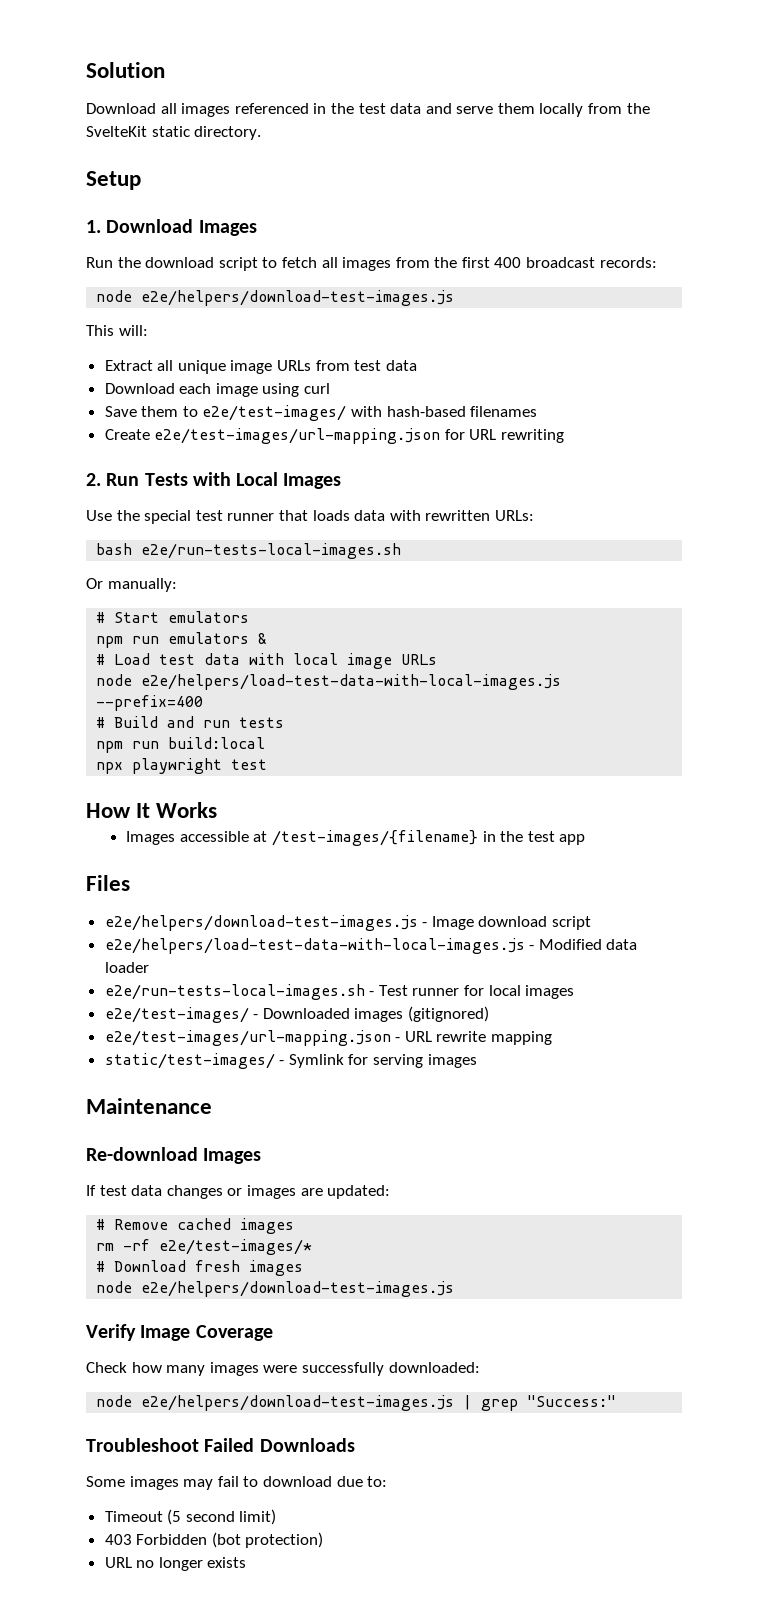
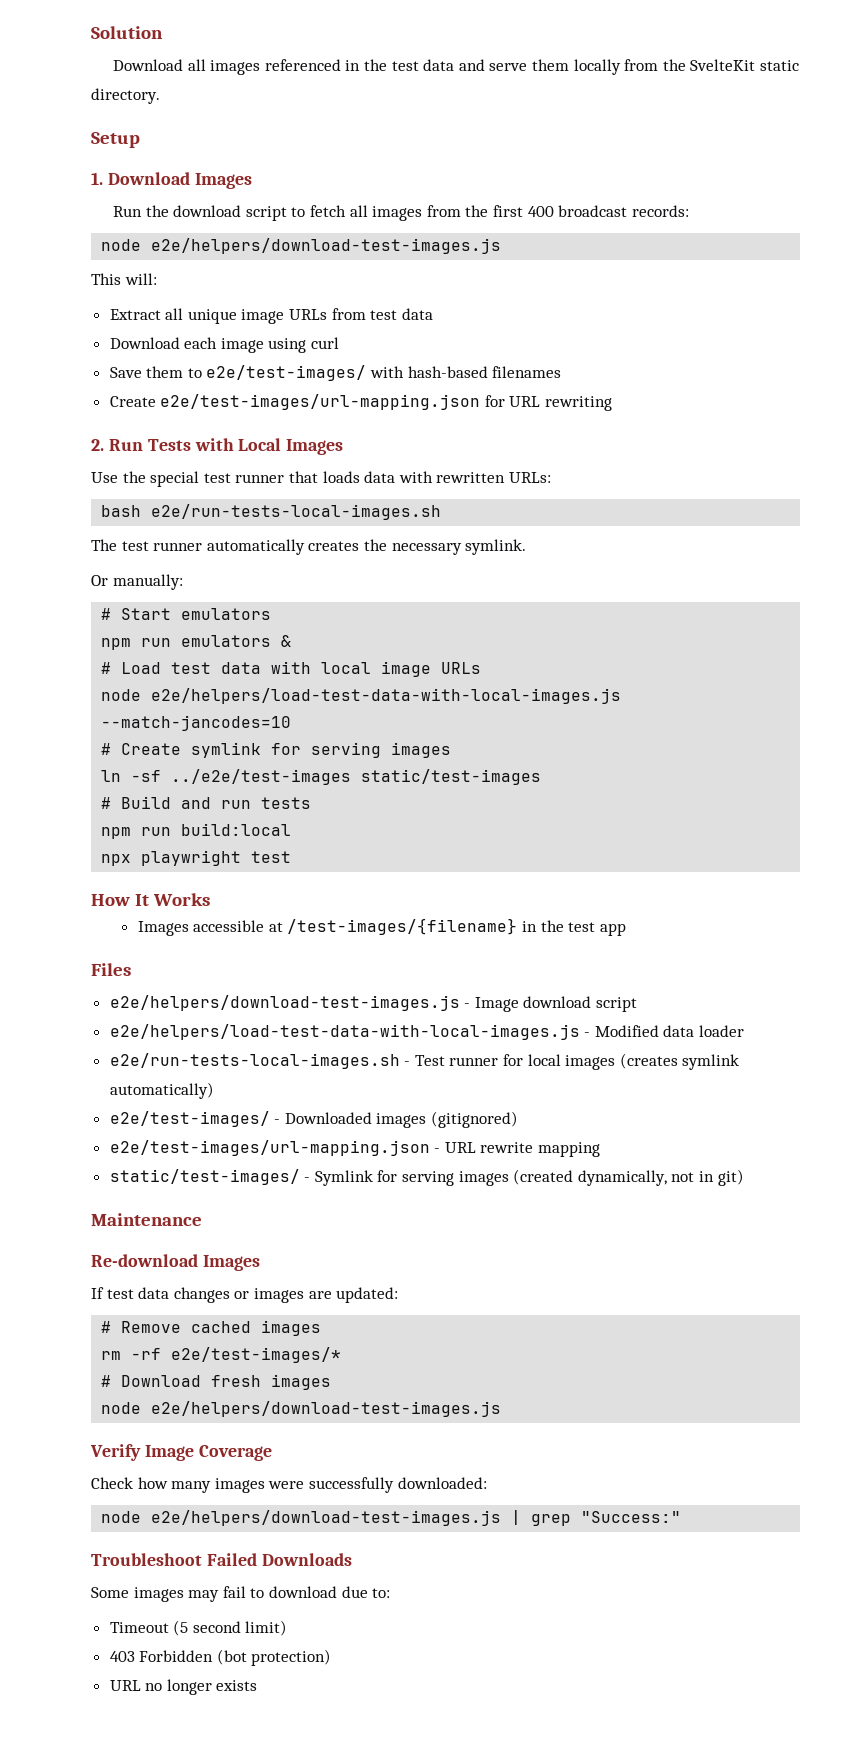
(402, 551) none -> [91,539,527,555] // The test runner automatically creates the necessary symlink.
[96,695,204,711] --prefix=400 -> [101,715,292,731] [101,742,452,758] [101,769,542,785] --match-jancodes=10 // # Create symlink for serving images // ln -sf ../e2e/test-images static/test-images
(575, 992) none -> [619,1053,740,1070] [109,1082,214,1099] (creates symlink automatically)
(477, 1061) none -> [513,1169,744,1186] (created dynamically, not in git)

